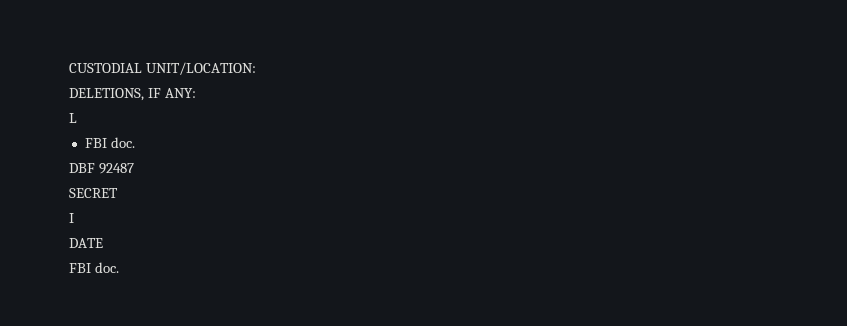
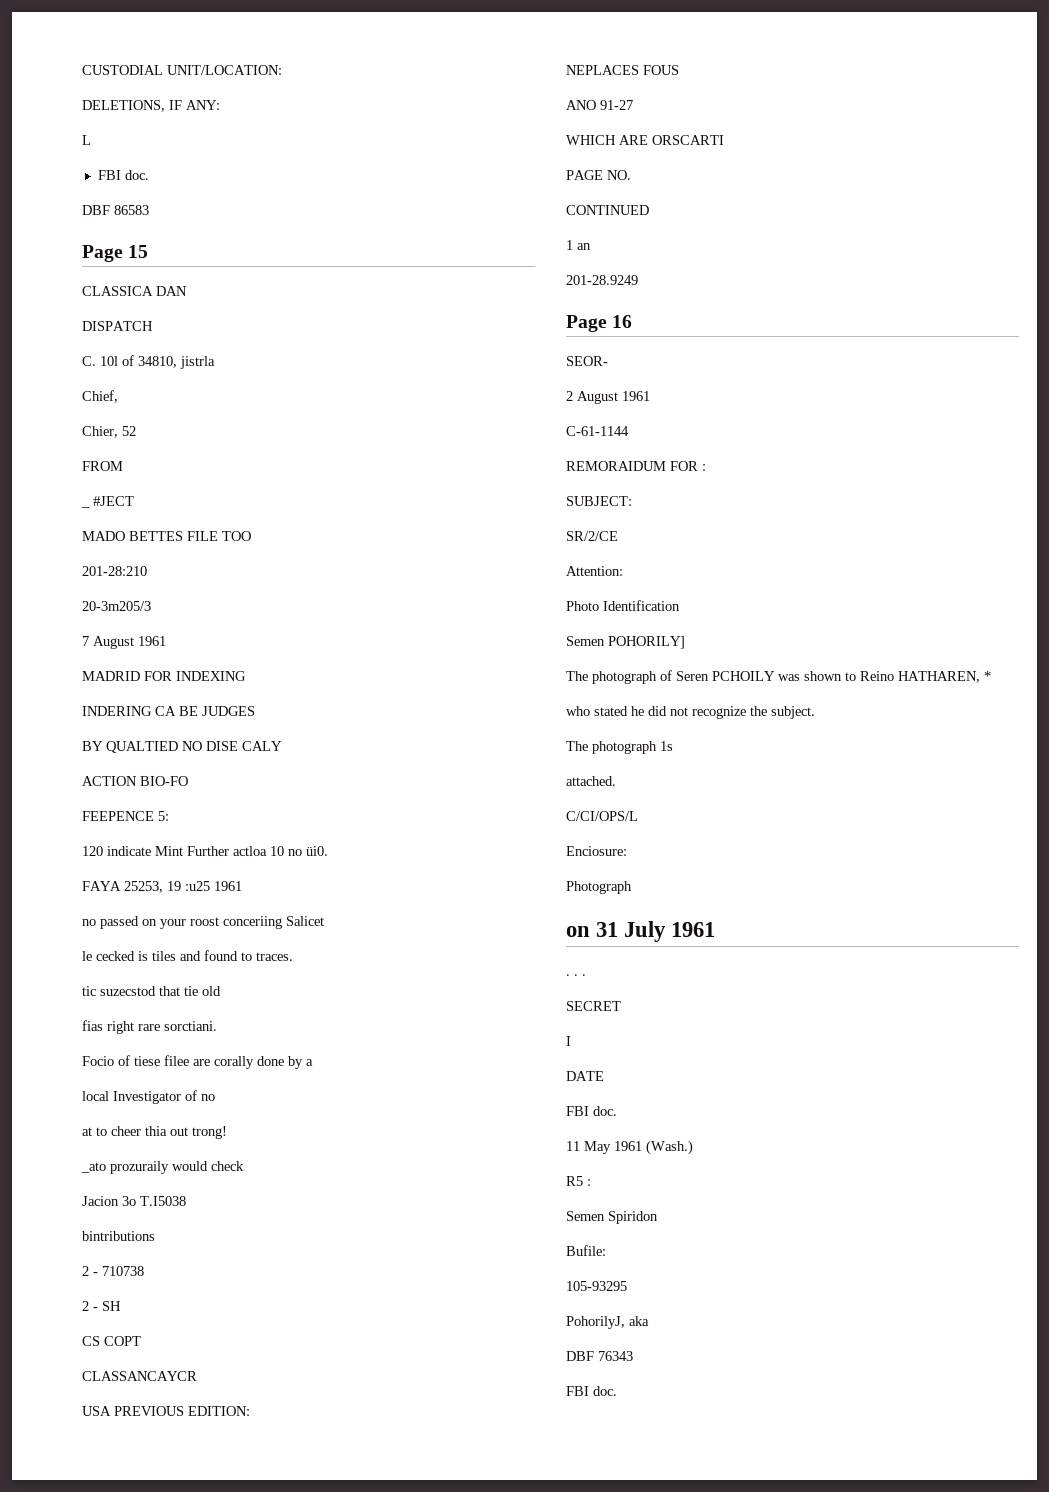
[98,163,134,174] 92487 -> [114,205,149,215] [82,245,149,262] [82,286,187,296] [82,321,153,331] [82,355,215,369] [82,390,118,403] [82,426,136,438] [82,461,123,471] [81,506,90,508] [93,496,134,506] [82,531,251,541] [82,566,147,576] [82,601,151,611] [82,636,166,649] [82,671,246,681] [82,706,255,716] [82,741,282,753] [82,776,188,786] [82,811,169,821] [82,846,328,856] [82,881,242,893] [82,916,324,929] [82,950,293,961] [82,986,221,996] [82,1020,217,1034] [82,1055,313,1069] [82,1090,215,1104] [82,1126,227,1139] [81,1161,244,1174] [82,1196,186,1206] [82,1231,155,1241] [82,1266,144,1276] [82,1301,121,1311] [82,1336,141,1346] [82,1371,197,1381] [82,1406,250,1416] [566,65,679,75] [566,100,633,110] [566,135,724,145] [566,170,631,180] [566,205,649,215] [566,240,591,250] [566,275,638,285] [566,315,633,332] [566,356,608,366] [566,391,650,404] [566,426,629,436] [566,461,706,471] [566,496,632,506] [566,531,618,541] [566,566,623,576] [566,600,680,611] [566,636,685,649] [566,670,991,684] [566,706,815,719] [566,741,673,754] [566,776,616,786] [566,811,638,821] [566,846,627,856] [566,881,632,894] [566,921,716,942] [566,974,586,976] 86583 // Page 15 // CLASSICA DAN // DISPATCH // C. 10l of 34810, jistrla // Chief, // Chier, 52 // FROM // _ #JECT // MADO BETTES FILE TOO // 201-28:210 // 20-3m205/3 // 7 August 1961 // MADRID FOR INDEXING // INDERING CA BE JUDGES // BY QUALTIED NO DISE CALY // ACTION BIO-FO // FEEPENCE 5: // 120 indicate Mint Further actloa 10 no üi0. // FAYA 25253, 19 :u25 1961 // no passed on your roost conceriing Salicet // le cecked is tiles and found to traces. // tic suzecstod that tie old // fias right rare sorctiani. // Focio of tiese filee are corally done by a // local Investigator of no // at to cheer thia out trong! // _ato prozuraily would check // Jacion 3o T.I5038 // bintributions // 2 - 710738 // 2 - SH // CS COPT // CLASSANCAYCR // USA PREVIOUS EDITION: // NEPLACES FOUS // ANO 91-27 // WHICH ARE ORSCARTI // PAGE NO. // CONTINUED // 1 an // 201-28.9249 // Page 16 // SEOR- // 2 August 1961 // C-61-1144 // REMORAIDUM FOR : // SUBJECT: // SR/2/CE // Attention: // Photo Identification // Semen POHORILY] // The photograph of Seren PCHOILY was shown to Reino HATHAREN, * // who stated he did not recognize the subject. // The photograph 1s // attached. // C/CI/OPS/L // Enciosure: // Photograph // on 31 July 1961 // . . .
(119, 267) none -> [566,1140,693,1155] [566,1176,591,1186] [566,1211,658,1224] [566,1245,606,1256] [566,1281,627,1291] [566,1316,649,1329] [566,1351,633,1361] [566,1386,617,1396] // 11 May 1961 (Wash.) // R5 : // Semen Spiridon // Bufile: // 105-93295 // PohorilyJ, aka // DBF 76343 // FBI doc.

